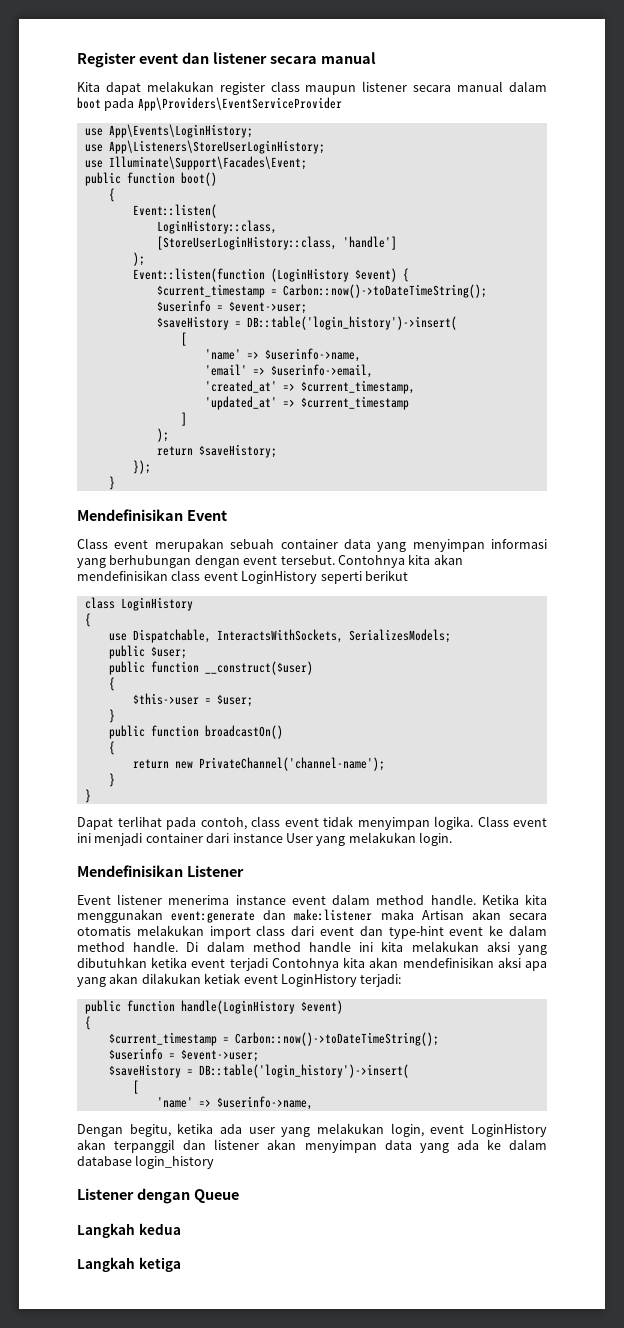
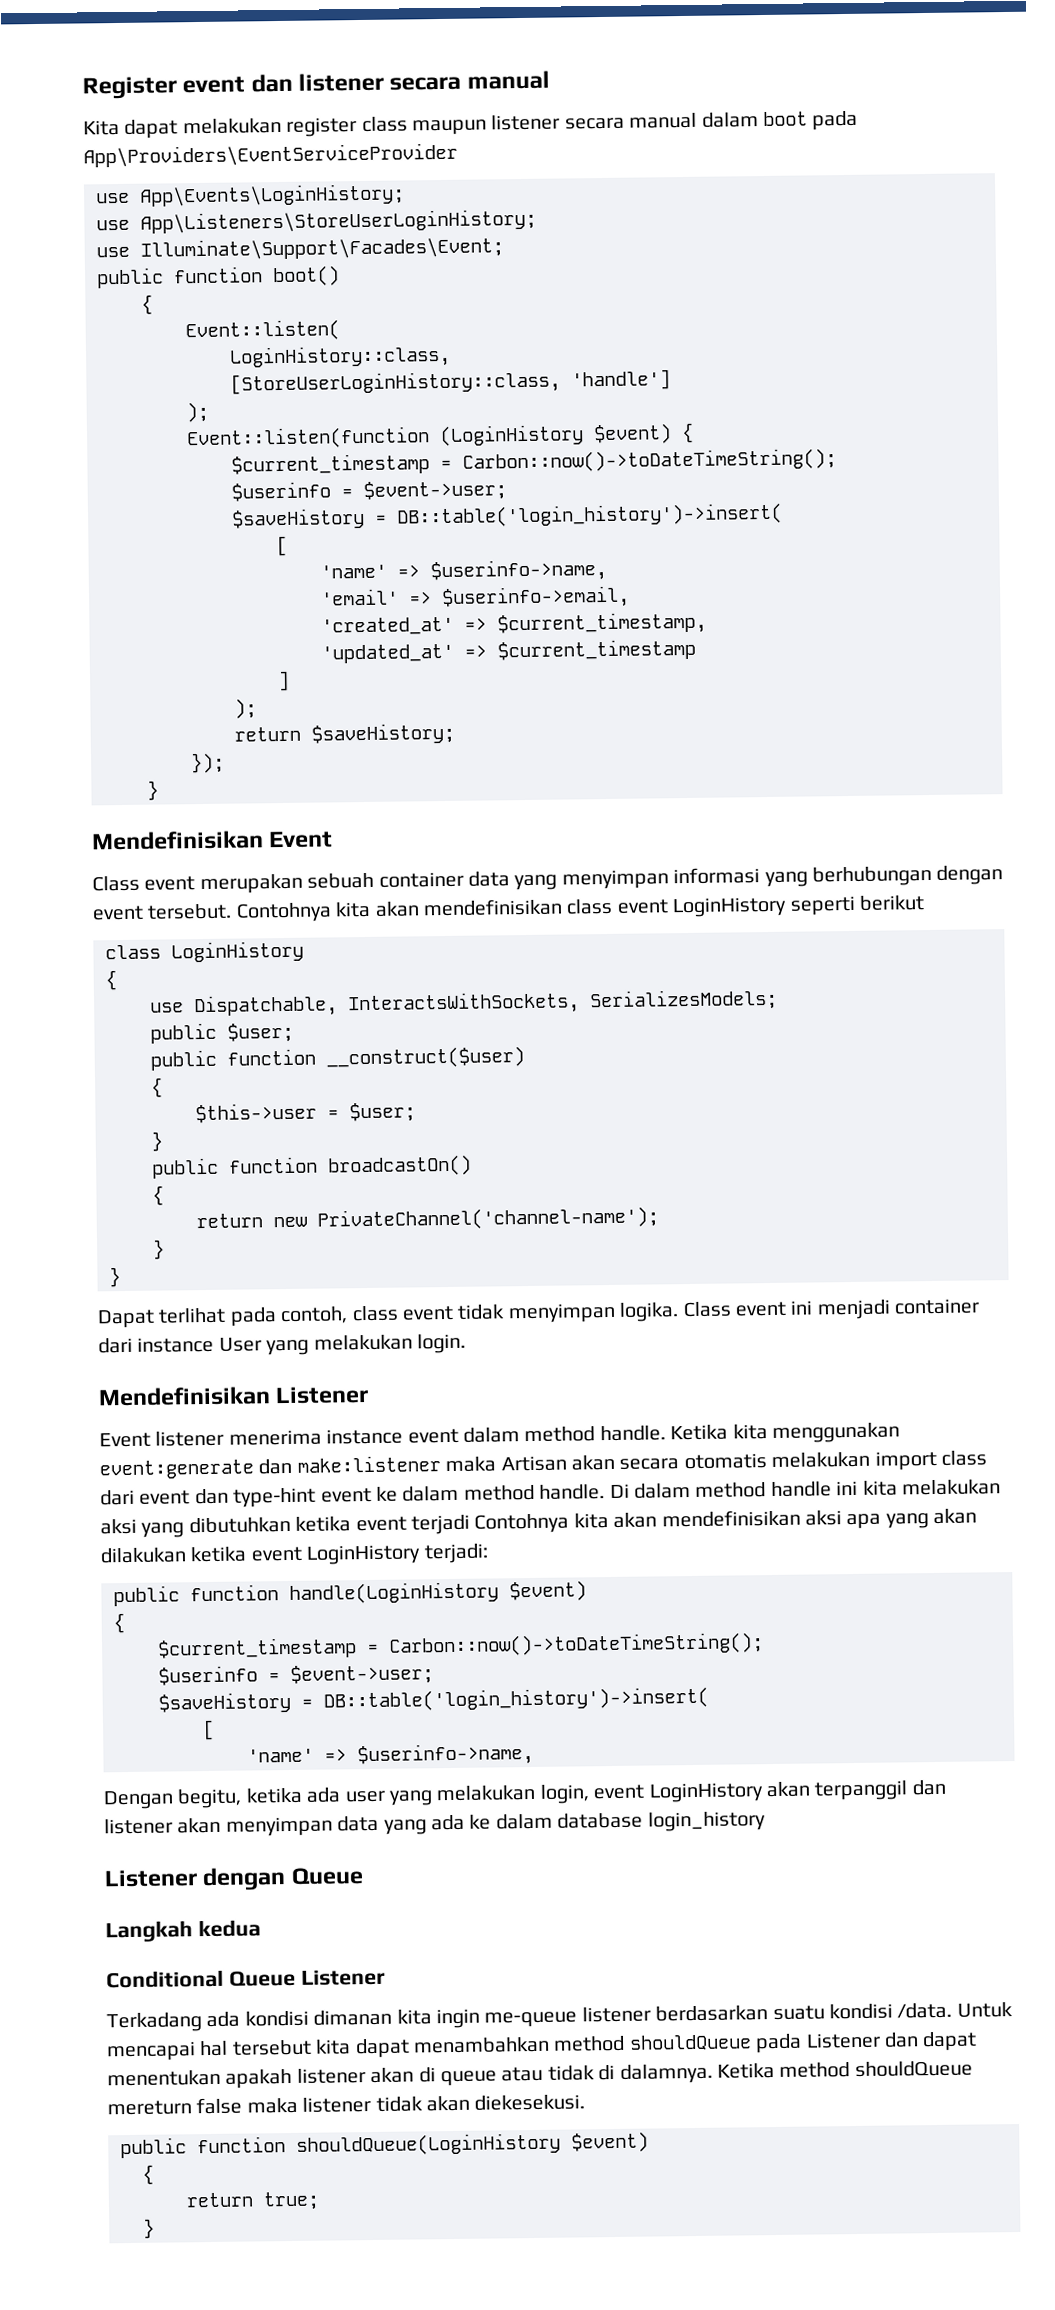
[204,973,241,984] ketiak -> [190,1546,248,1563] ketika
[77,1257,181,1272] Langkah ketiga -> [106,1968,386,1989] [106,2002,1013,2033] [106,2031,978,2062] [107,2060,973,2089] [107,2094,586,2116] [120,2131,649,2159] [142,2164,154,2185] [186,2191,320,2211] [143,2218,155,2239] Conditional Queue Listener // Terkadang ada kondisi dimanan kita ingin me-queue listener berdasarkan suatu kondisi /data. Untuk mencapai hal tersebut kita dapat menambahkan method shouldQueue pada Listener dan dapat menentukan apakah listener akan di queue atau tidak di dalamnya. Ketika method shouldQueue mereturn false maka listener tidak akan diekesekusi. // public function shouldQueue(LoginHistory $event) // { // return true; // }

